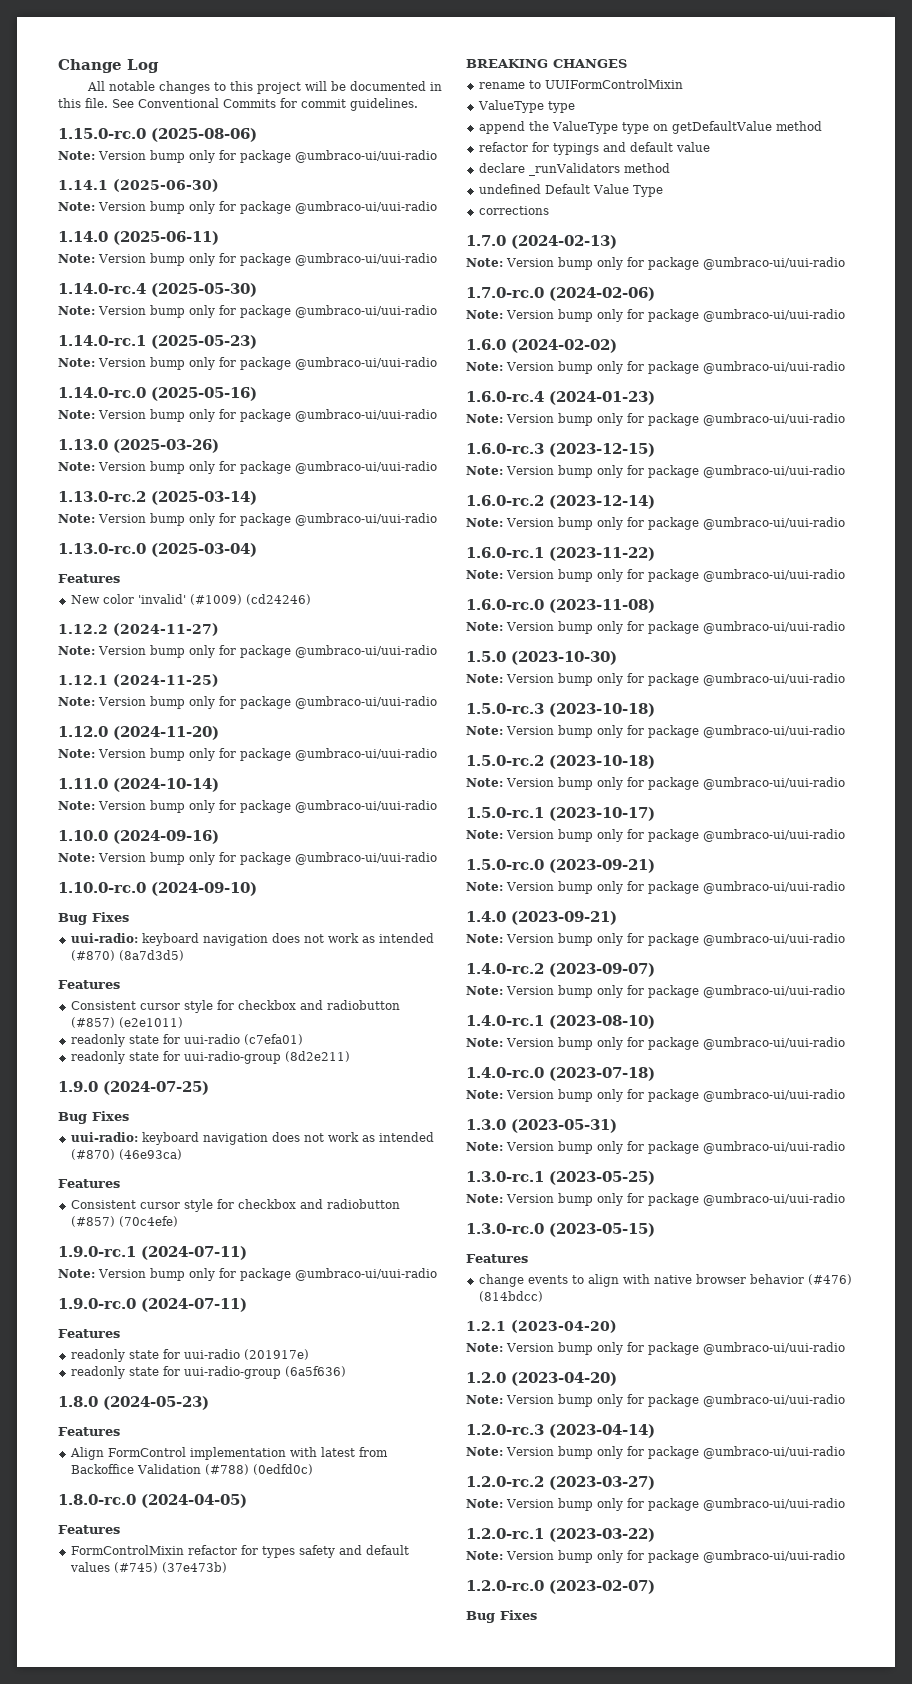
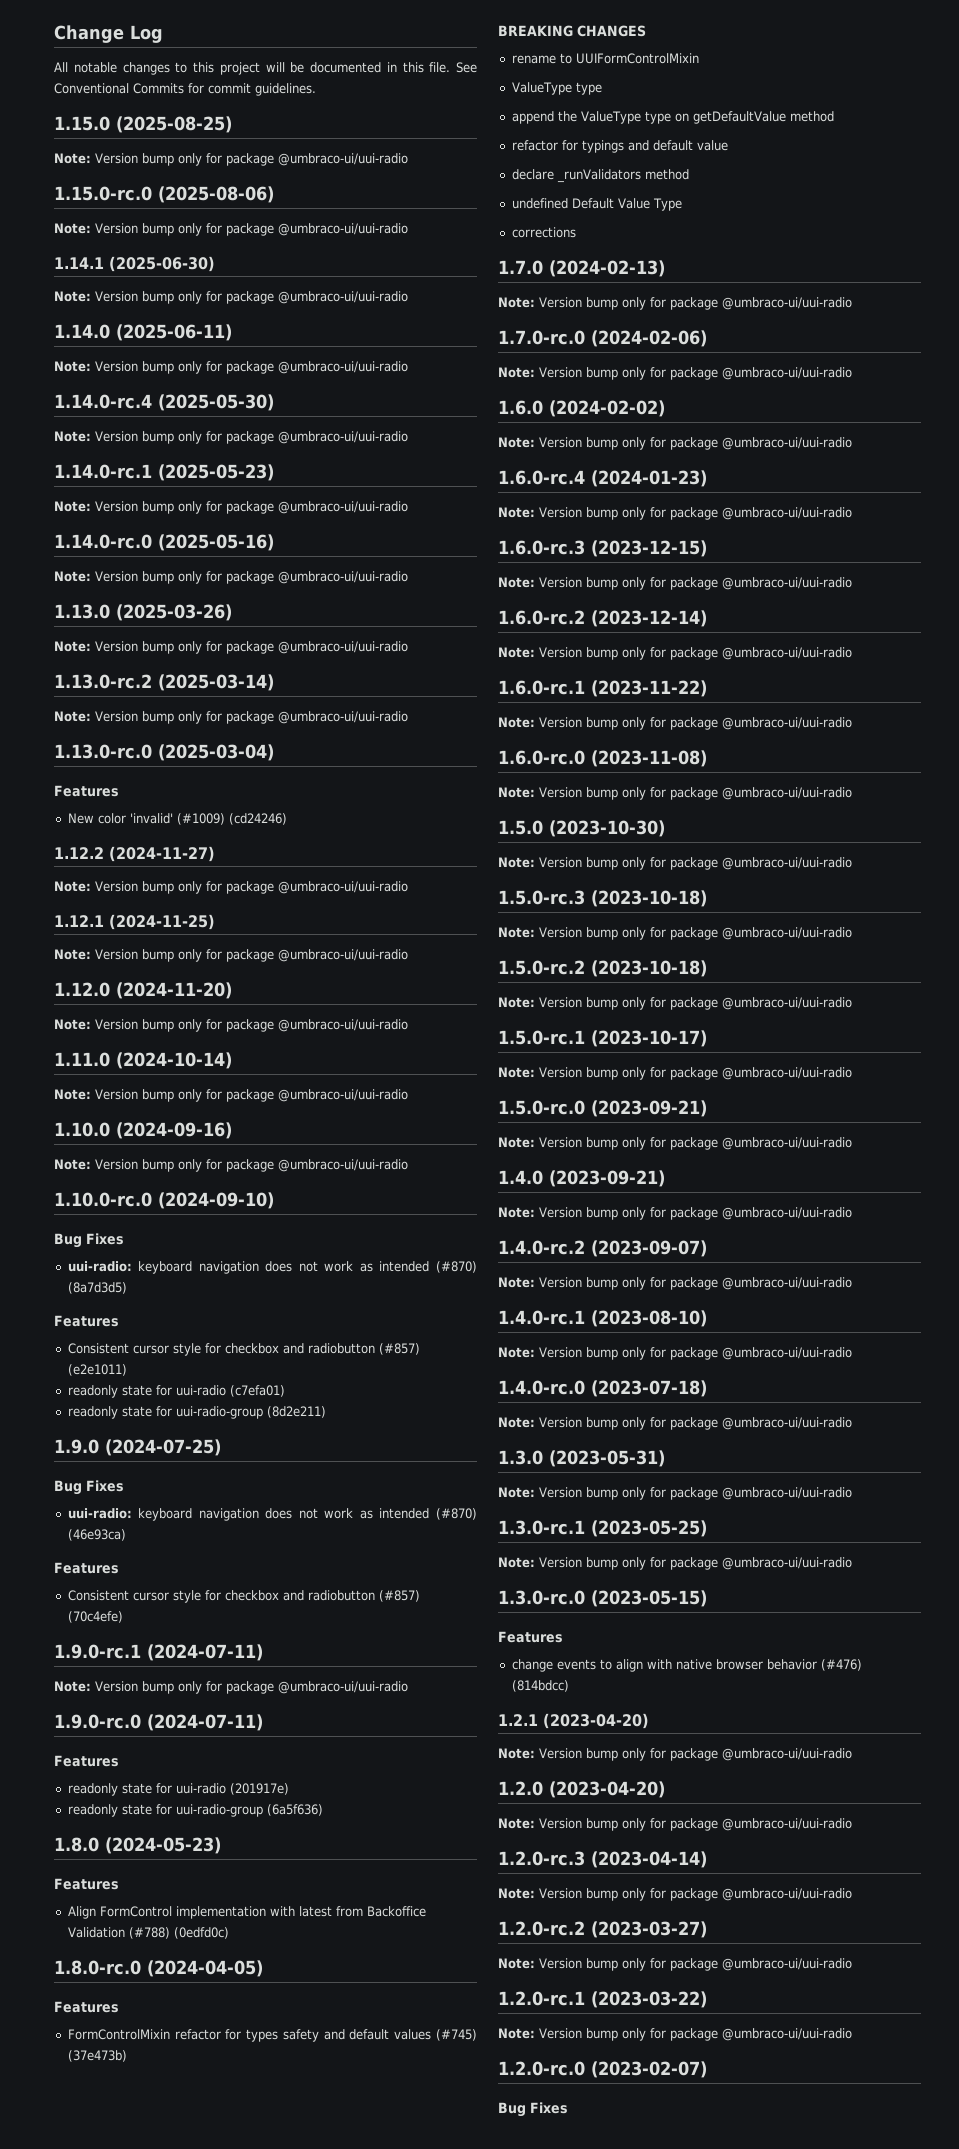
(418, 104) none -> [54,116,232,133] [54,153,408,166] // 1.15.0 (2025-08-25) // Note: Version bump only for package @umbraco-ui/uui-radio

